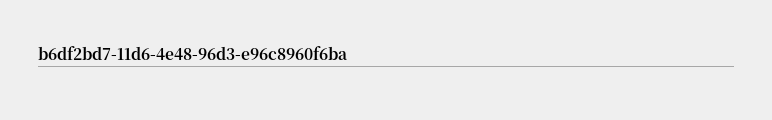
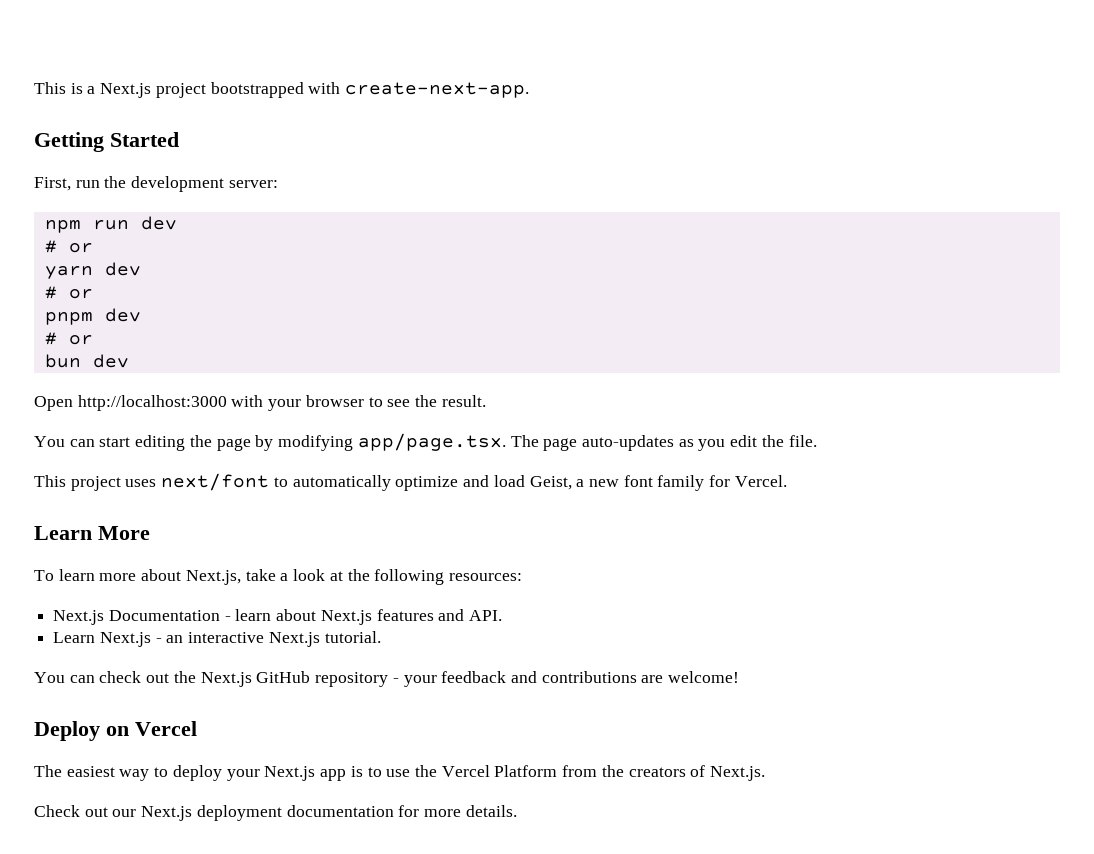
[38,46,348,60] b6df2bd7-11d6-4e48-96d3-e96c8960f6ba -> [34,82,530,98] [34,132,179,152] [34,176,278,192] [44,216,177,233] [44,240,93,253] [44,262,141,279] [44,286,93,299] [44,308,141,325] [44,332,93,345] [44,354,129,368] [34,395,486,411] [34,433,817,451] [34,473,787,491] [34,526,150,540] [34,569,522,585] [53,609,503,625] [53,631,381,647] [34,671,740,687] [34,721,197,741] [34,765,766,781] [34,805,517,821] This is a Next.js project bootstrapped with create-next-app. // Getting Started // First, run the development server: // npm run dev // # or // yarn dev // # or // pnpm dev // # or // bun dev // Open http://localhost:3000 with your browser to see the result. // You can start editing the page by modifying app/page.tsx. The page auto-updates as you edit the file. // This project uses next/font to automatically optimize and load Geist, a new font family for Vercel. // Learn More // To learn more about Next.js, take a look at the following resources: // Next.js Documentation - learn about Next.js features and API. // Learn Next.js - an interactive Next.js tutorial. // You can check out the Next.js GitHub repository - your feedback and contributions are welcome! // Deploy on Vercel // The easiest way to deploy your Next.js app is to use the Vercel Platform from the creators of Next.js. // Check out our Next.js deployment documentation for more details.

